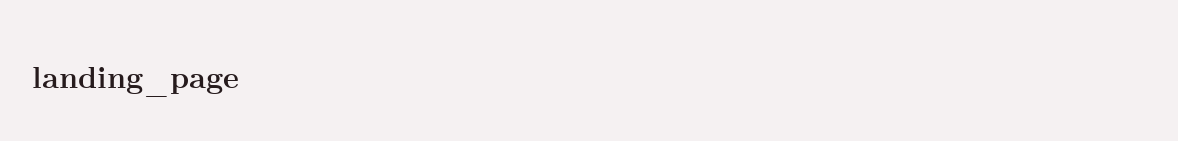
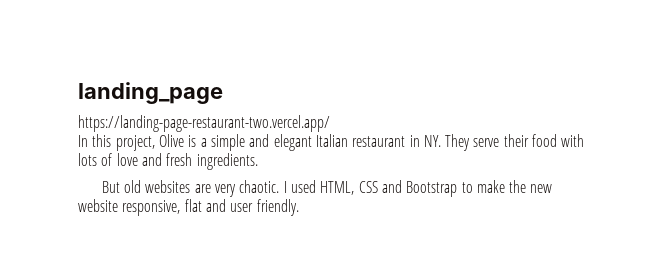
(239, 82) none -> [78,115,330,132] [78,134,585,151] [78,153,258,170] [101,180,553,197] [78,199,299,216] // https://landing-page-restaurant-two.vercel.app/ // In this project, Olive is a simple and elegant Italian restaurant in NY. They serve their food with lots of love and fresh ingredients. // But old websites are very chaotic. I used HTML, CSS and Bootstrap to make the new website responsive, flat and user friendly.

